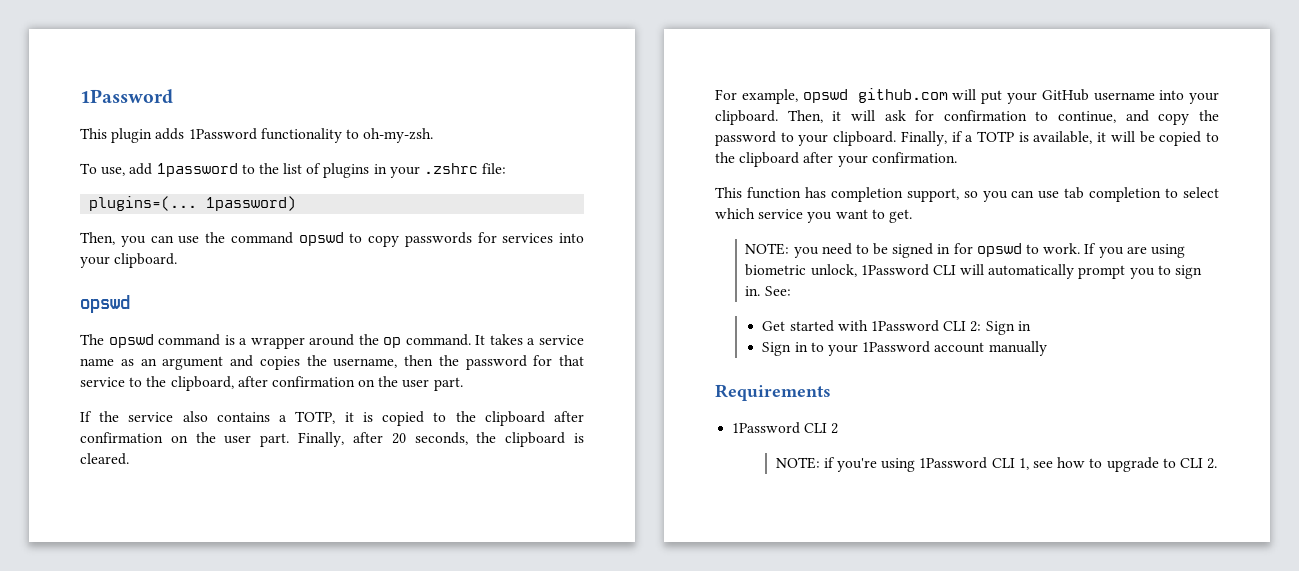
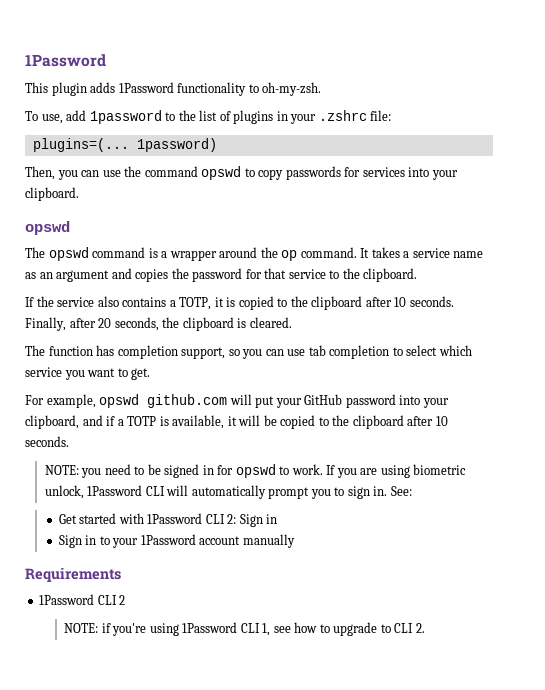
[333,355,459,368] username, then the -> (189, 273) none
[170,376,463,391] clipboard, after confirmation on the user part. -> [363,268,418,282] clipboard.
[80,432,290,447] confirmation on the user part. -> [394,296,454,307] 10 seconds.
[715,88,1219,104] [715,110,1219,125] [715,131,1219,146] [715,152,957,167] [715,187,742,198] For example, opswd github.com will put your GitHub username into your clipboard. Then, it will ask for confirmation to continue, and copy the password to your clipboard. Finally, if a TOTP is available, it will be copied to the clipboard after your confirmation. // This -> [25,345,45,356] The
(912, 216) none -> [25,394,449,408] [25,415,448,429] [25,436,69,447] // For example, opswd github.com will put your GitHub password into your clipboard, and if a TOTP is available, it will be copied to the clipboard after 10 seconds.

